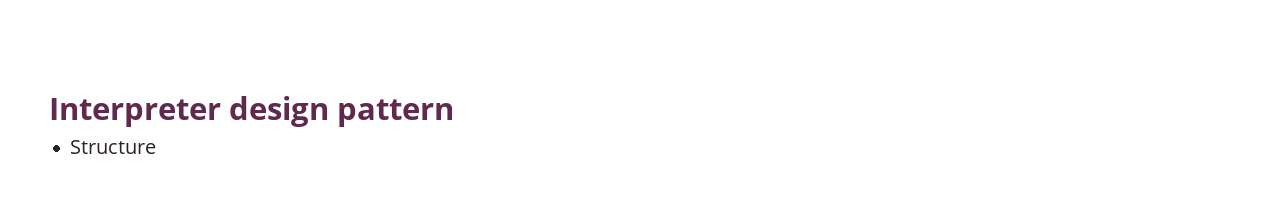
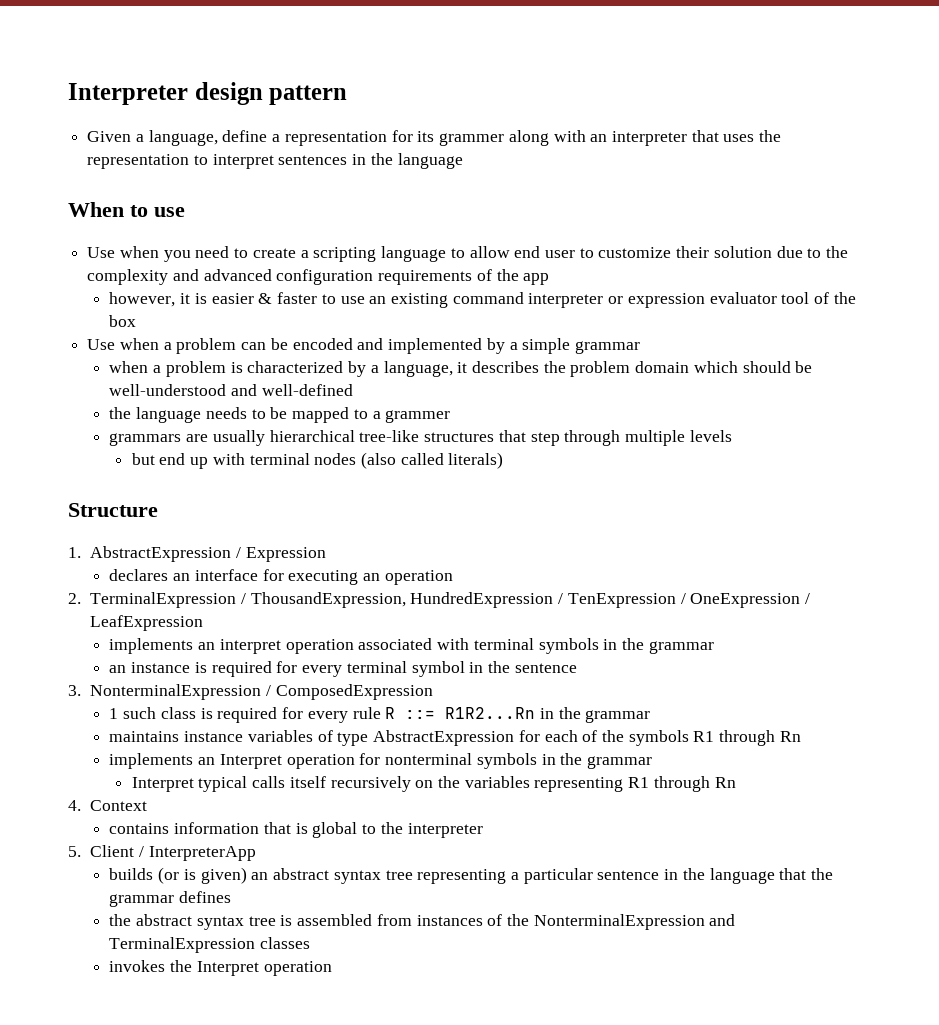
[70,140,157,154] Structure -> [87,130,782,146] [87,153,463,169] [68,202,185,217] [87,246,849,262] [87,269,550,285] [109,292,856,308] [109,315,137,327] [87,338,640,354] [109,361,813,377] [109,384,353,396] [109,407,451,423] [109,430,732,446] [131,452,504,469] [68,503,158,517] [68,546,326,562] [109,569,453,585] [68,592,811,608] [90,615,204,631] [109,638,714,654] [109,661,577,677] [68,684,433,700] [109,707,651,723] [109,730,801,746] [109,753,652,769] [131,776,736,792] [68,800,148,811] [109,822,483,838] [68,845,256,861] [109,867,834,884] [109,891,232,907] [109,914,736,930] [109,937,311,953] [109,960,332,976] Given a language, define a representation for its grammer along with an interpreter that uses the representation to interpret sentences in the language // When to use // Use when you need to create a scripting language to allow end user to customize their solution due to the complexity and advanced configuration requirements of the app // however, it is easier & faster to use an existing command interpreter or expression evaluator tool of the box // Use when a problem can be encoded and implemented by a simple grammar // when a problem is characterized by a language, it describes the problem domain which should be well-understood and well-defined // the language needs to be mapped to a grammer // grammars are usually hierarchical tree-like structures that step through multiple levels // but end up with terminal nodes (also called literals) // Structure // 1. AbstractExpression / Expression // declares an interface for executing an operation // 2. TerminalExpression / ThousandExpression, HundredExpression / TenExpression / OneExpression / LeafExpression // implements an interpret operation associated with terminal symbols in the grammar // an instance is required for every terminal symbol in the sentence // 3. NonterminalExpression / ComposedExpression // 1 such class is required for every rule R ::= R1R2...Rn in the grammar // maintains instance variables of type AbstractExpression for each of the symbols R1 through Rn // implements an Interpret operation for nonterminal symbols in the grammar // Interpret typical calls itself recursively on the variables representing R1 through Rn // 4. Context // contains information that is global to the interpreter // 5. Client / InterpreterApp // builds (or is given) an abstract syntax tree representing a particular sentence in the language that the grammar defines // the abstract syntax tree is assembled from instances of the NonterminalExpression and TerminalExpression classes // invokes the Interpret operation

